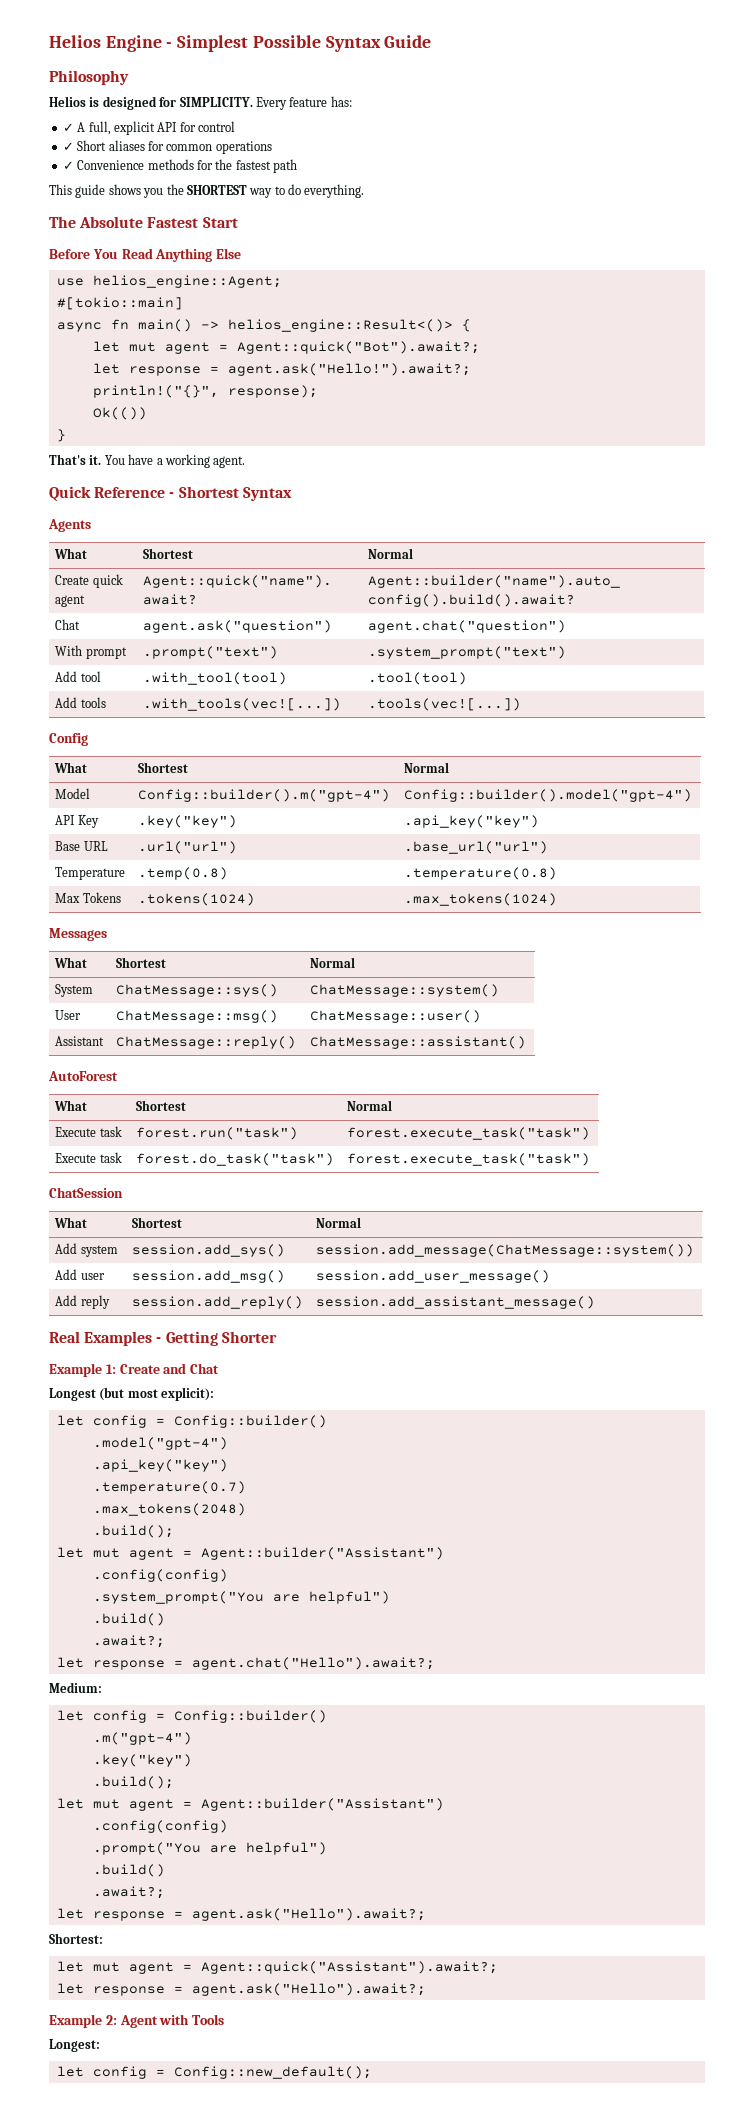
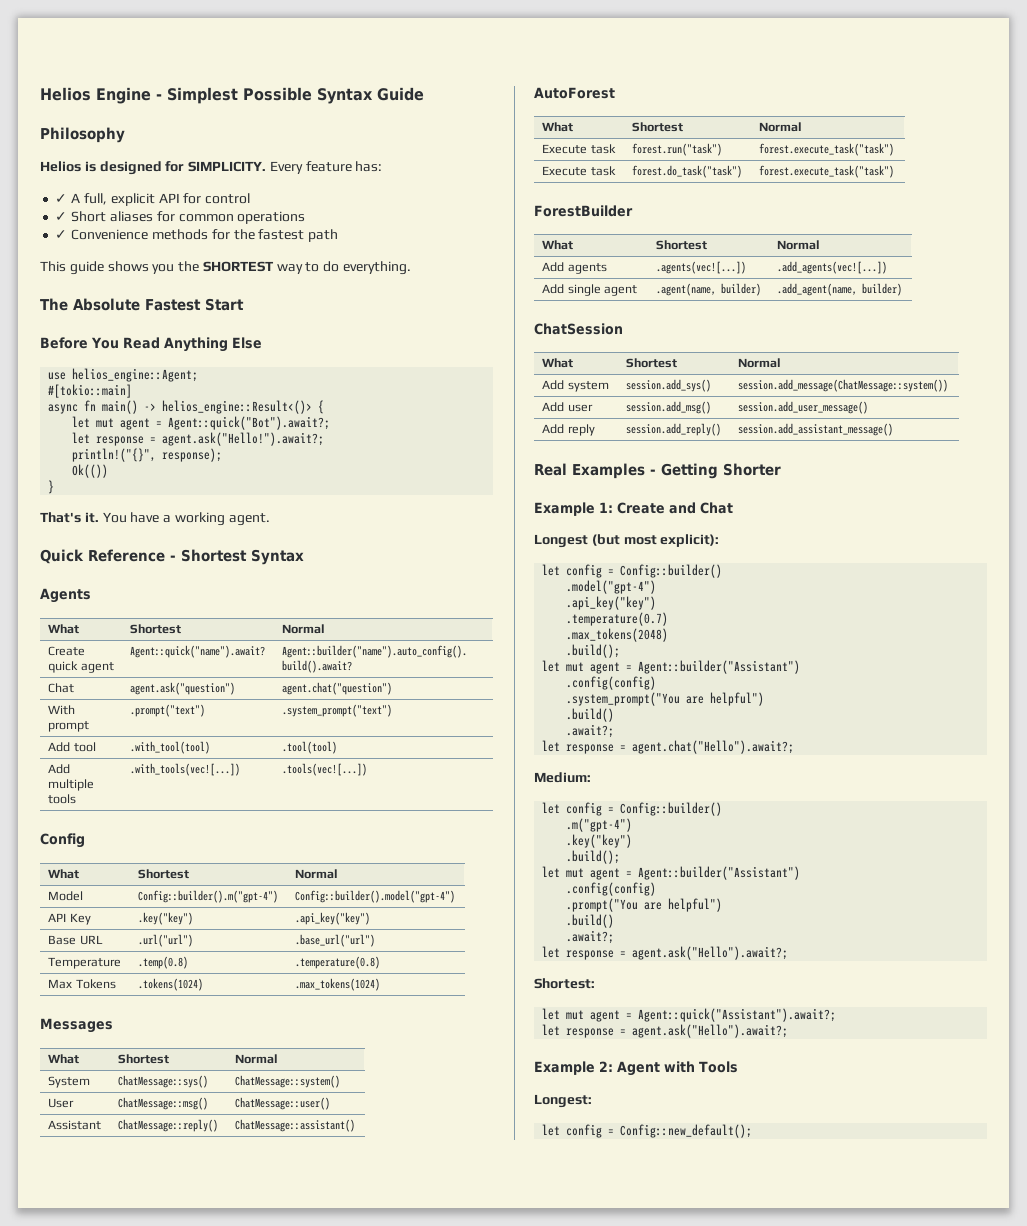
(78, 702) none -> [48,779,95,791] multiple
(591, 1159) none -> [534,205,633,217] [542,240,574,250] [656,240,708,250] [777,240,821,250] [542,262,607,274] [656,261,747,274] [777,261,888,274] [542,284,637,296] [656,283,762,296] [777,283,903,296] // ForestBuilder // What | Shortest | Normal // Add agents | .agents(vec![...]) | .add_agents(vec![...]) // Add single agent | .agent(name, builder) | .add_agent(name, builder)

